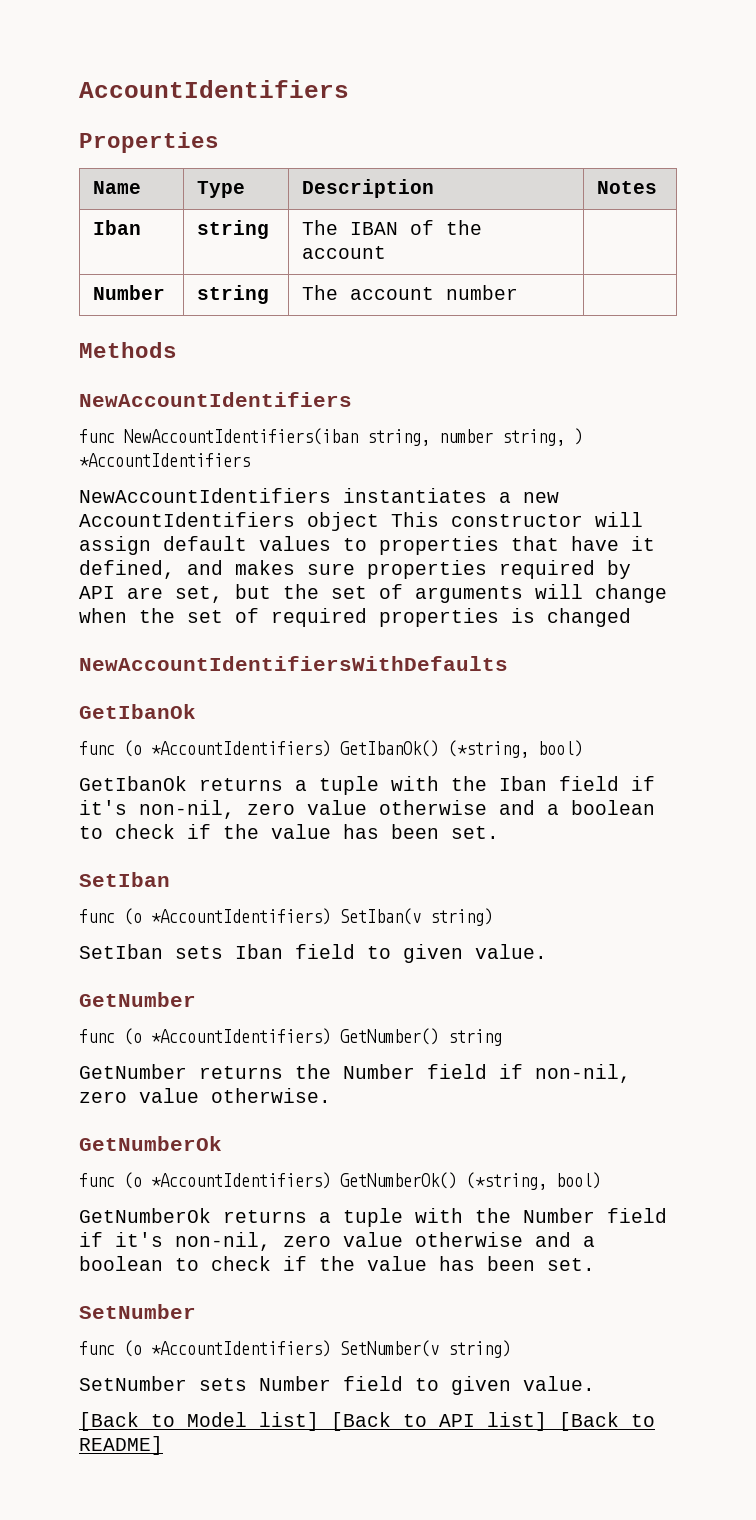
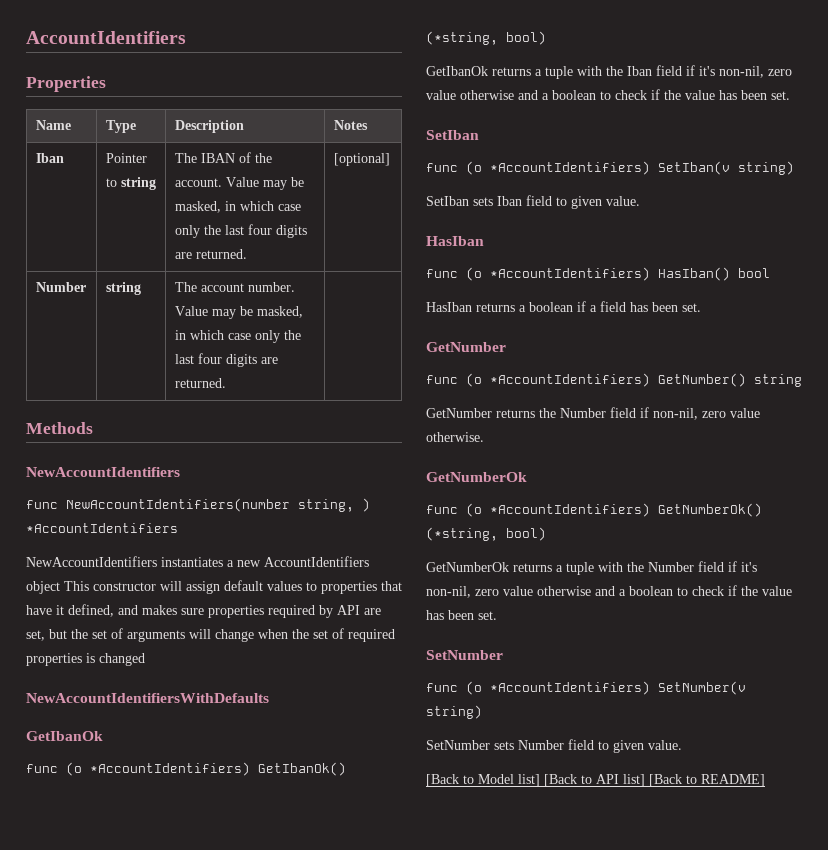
(141, 227) none -> [105,153,147,163] [105,178,117,187] Pointer to
[301,246,386,259] [92,285,165,300] [196,285,269,304] [301,285,518,300] account | // Number | string | The account number -> [174,177,304,190] [174,201,301,213] [174,224,307,238] [174,249,247,259] [333,153,390,166] [35,282,86,292] [105,282,141,295] [174,282,295,292] [174,306,303,319] [174,330,301,343] [174,353,278,367] [174,378,226,388] account. Value may be masked, in which case only the last four digits are returned. | [optional] // Number | string | The account number. Value may be masked, in which case only the last four digits are returned.
[124,428,493,446] NewAccountIdentifiers(iban string, number -> [66,498,290,512] NewAccountIdentifiers(number
(547, 951) none -> [426,236,484,246] [426,267,770,281] [426,301,701,312] // HasIban // func (o *AccountIdentifiers) HasIban() bool // HasIban returns a boolean if a field has been set.

